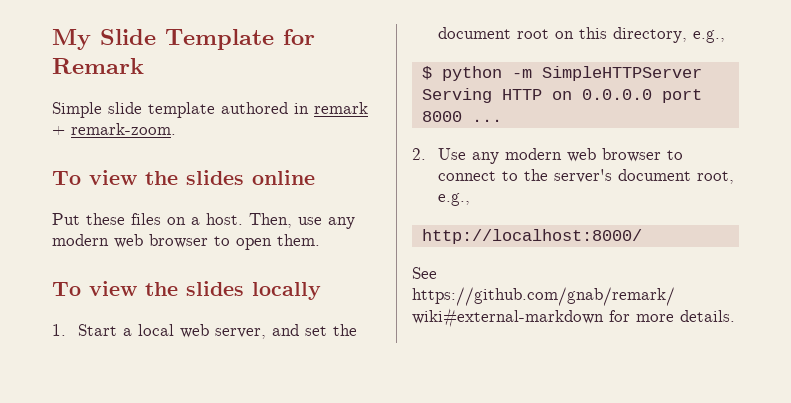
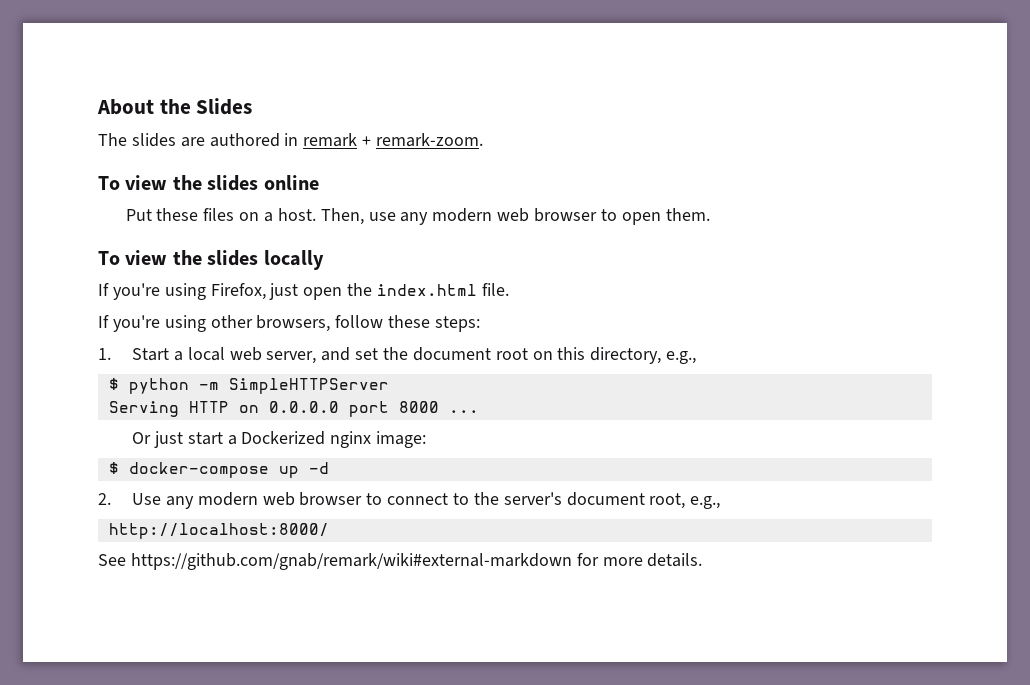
[52,29,315,50] [52,58,144,74] [52,102,215,118] My Slide Template for Remark // Simple slide template -> [97,98,253,115] [98,133,205,147] About the Slides // The slides are
(321, 291) none -> [98,283,509,300] [98,315,481,332] // If you're using Firefox, just open the index.html file. // If you're using other browsers, follow these steps:
(502, 120) none -> [131,431,427,448] [108,462,329,478] // Or just start a Dockerized nginx image: // $ docker-compose up -d

